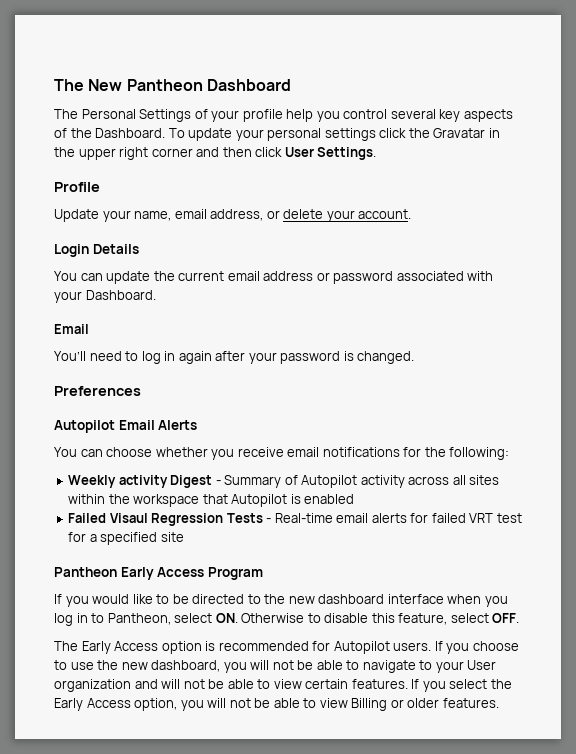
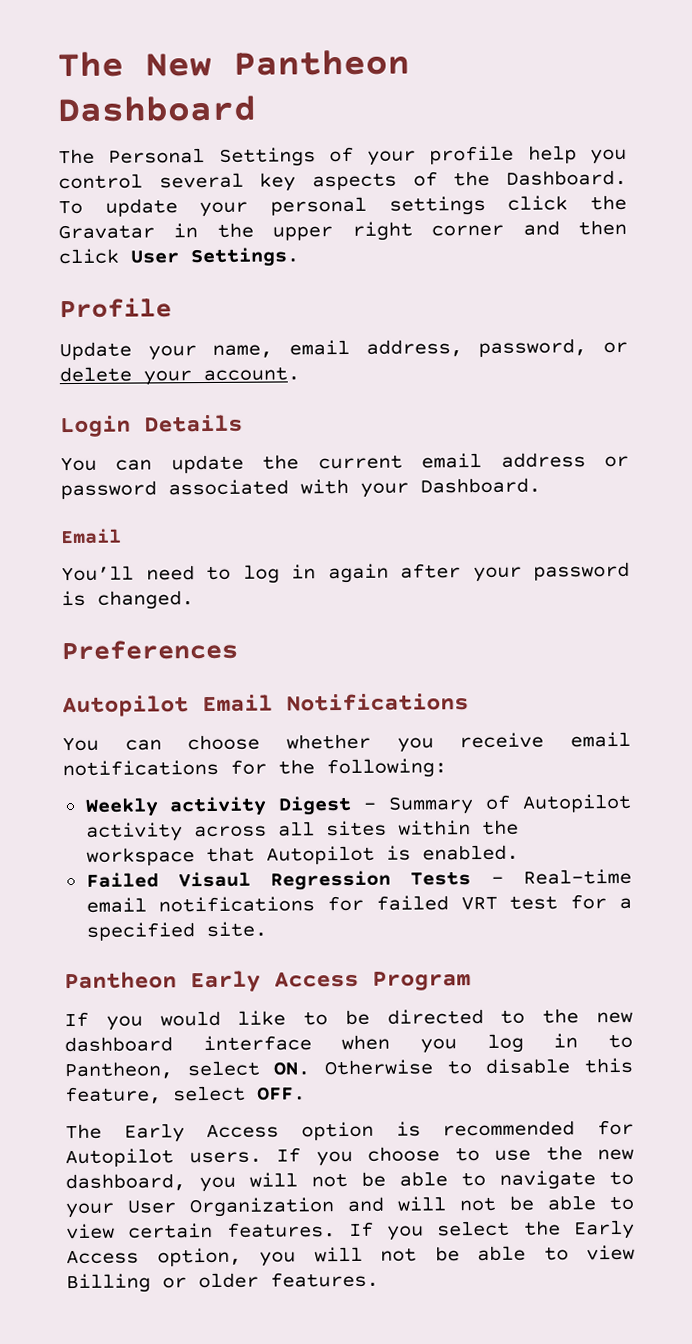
(264, 215) none -> [478,338,588,358] password,
[158,420,198,430] Alerts -> [286,693,469,712] Notifications
[304,494,355,504] enabled -> [421,844,519,861] enabled.
[371,513,407,523] alerts -> [158,896,316,913] notifications
[160,532,184,542] site -> [205,921,267,938] site.
[54,679,131,692] organization -> [189,1197,334,1218] Organization

